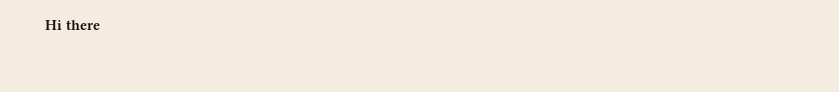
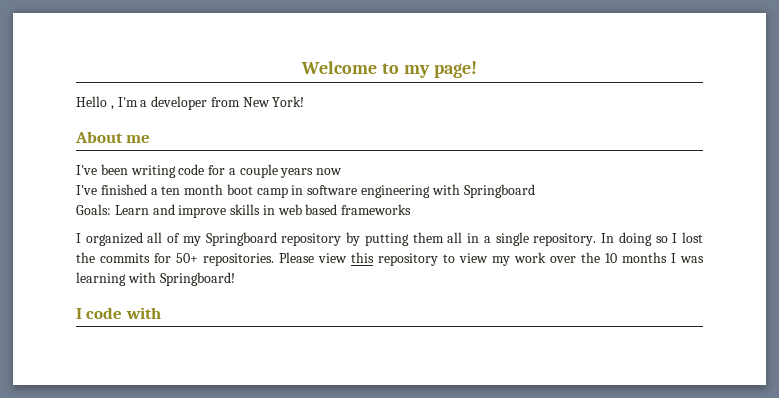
[45,20,100,30] Hi there -> [301,61,477,78] [76,96,305,110] [75,131,151,143] [76,164,343,178] [76,184,535,198] [76,204,412,218] [76,232,703,246] [76,252,704,266] [76,272,235,286] [76,307,161,319] Welcome to my page! // Hello , I'm a developer from New York! // About me // I've been writing code for a couple years now // I've finished a ten month boot camp in software engineering with Springboard // Goals: Learn and improve skills in web based frameworks // I organized all of my Springboard repository by putting them all in a single repository. In doing so I lost the commits for 50+ repositories. Please view this repository to view my work over the 10 months I was learning with Springboard! // I code with

